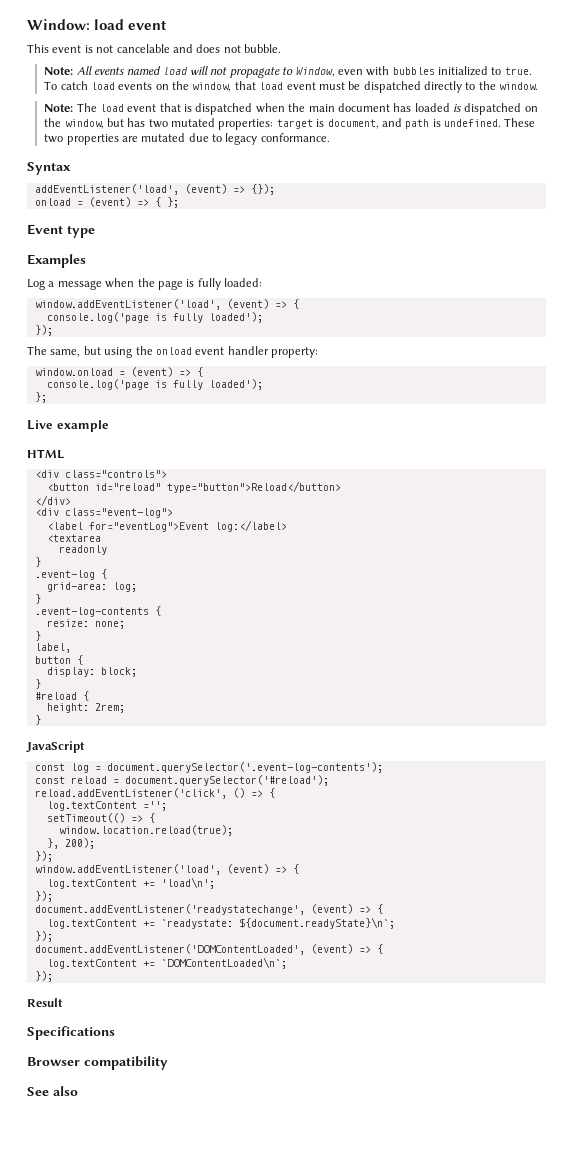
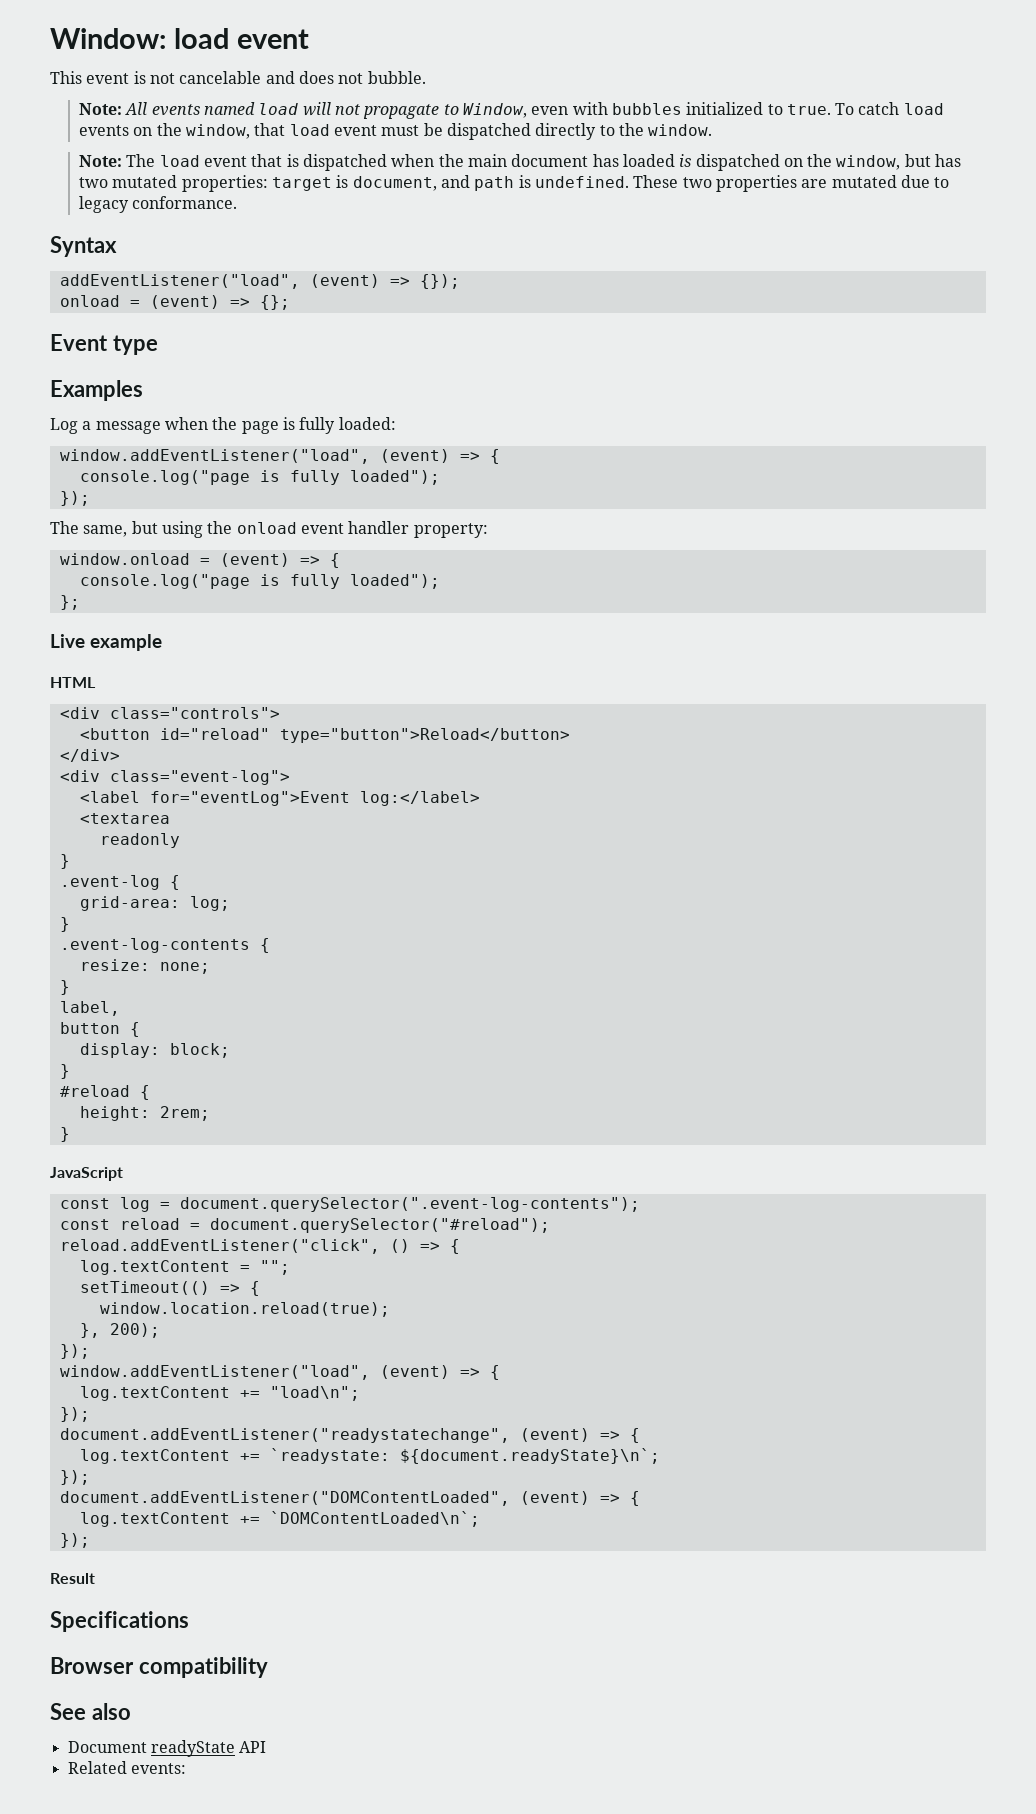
[34,184,179,195] addEventListener('load', -> [59,274,300,289] addEventListener("load",
[154,197,179,208] { }; -> [259,295,290,310] {};
[34,299,299,310] [46,312,263,323] window.addEventListener('load', (event) => { // console.log('page is fully loaded'); -> [59,449,500,464] [79,470,440,485] window.addEventListener("load", (event) => { // console.log("page is fully loaded");
[46,379,263,390] console.log('page is fully loaded'); -> [79,574,440,589] console.log("page is fully loaded");
[106,762,383,773] document.querySelector('.event-log-contents'); -> [179,1197,640,1212] document.querySelector(".event-log-contents");
[124,775,329,786] [34,788,227,799] document.querySelector('#reload'); // reload.addEventListener('click', -> [209,1218,550,1233] [59,1239,380,1254] document.querySelector("#reload"); // reload.addEventListener("click",
[142,801,167,811] =''; -> [239,1260,290,1275] = "";
[34,864,299,875] [46,877,215,889] [34,891,53,902] [34,904,305,915] window.addEventListener('load', (event) => { // log.textContent += 'load\n'; // }); // document.addEventListener('readystatechange', -> [59,1365,500,1380] [79,1386,360,1401] [59,1407,90,1422] [59,1428,510,1443] window.addEventListener("load", (event) => { // log.textContent += "load\n"; // }); // document.addEventListener("readystatechange",
[34,944,305,955] document.addEventListener('DOMContentLoaded', -> [59,1491,510,1506] document.addEventListener("DOMContentLoaded",
(78, 1091) none -> [67,1740,267,1757] [67,1761,186,1774] // Document readyState API // Related events:

